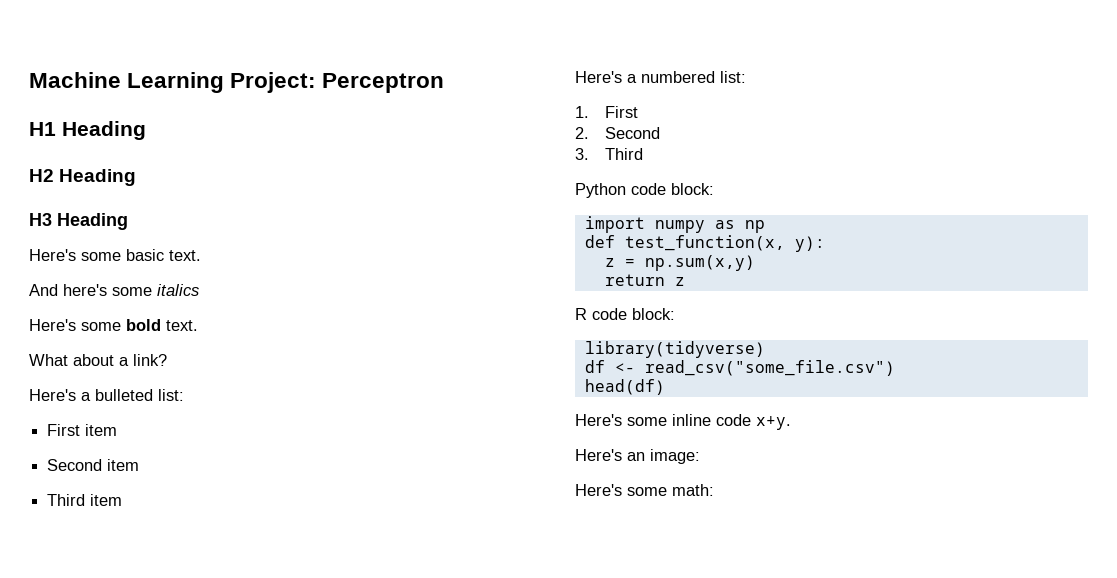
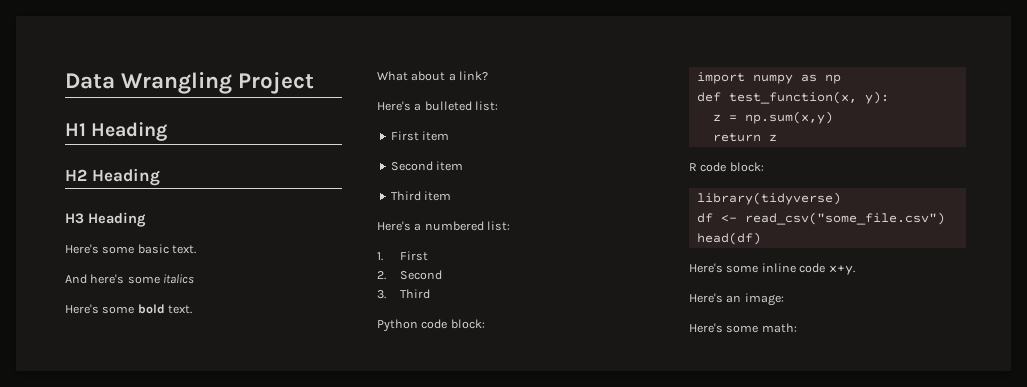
[29,72,445,93] Machine Learning Project: Perceptron -> [65,72,315,94] Data Wrangling Project

